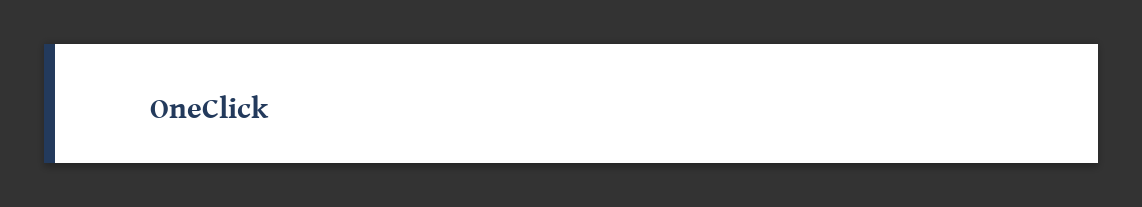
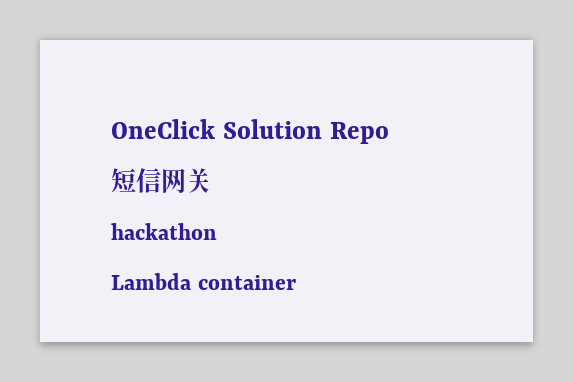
(269, 106) none -> [222,119,389,144] [111,168,211,193] [111,223,217,240] [111,273,296,290] Solution Repo // 短信网关 // hackathon // Lambda container

